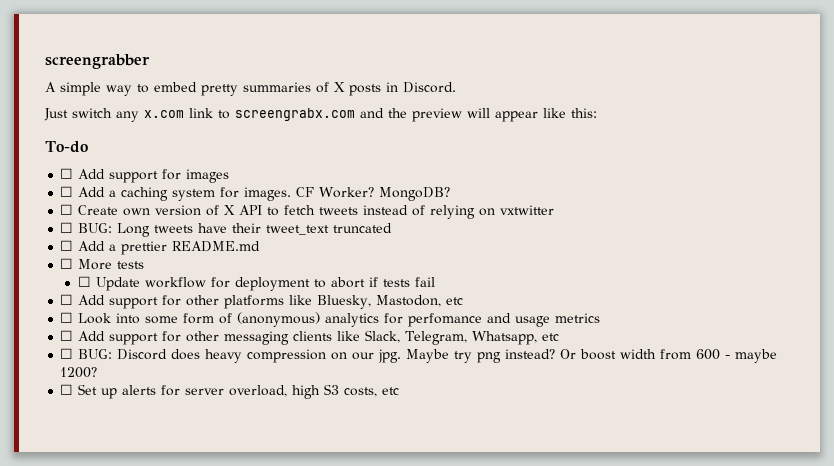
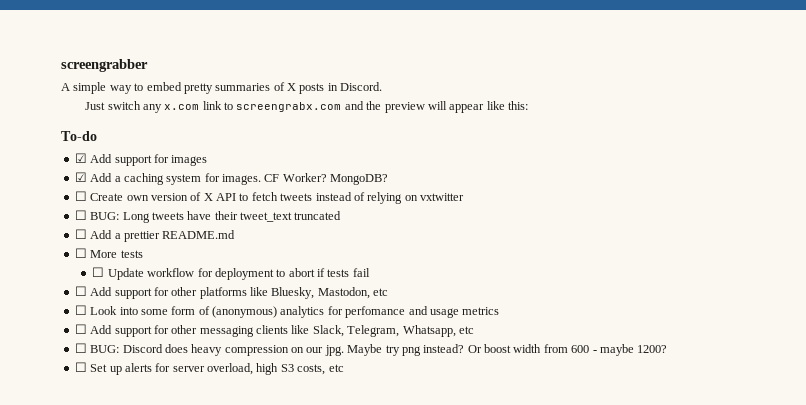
[60,168,74,179] ☐ -> [74,153,87,163] ☑
[60,186,74,197] ☐ -> [74,172,87,182] ☑

